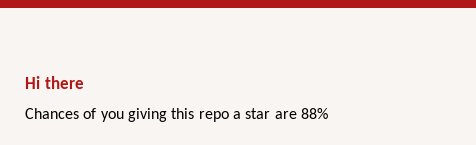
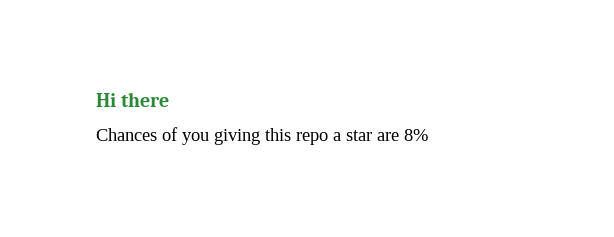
[300,108,328,119] 88% -> [404,129,428,141] 8%

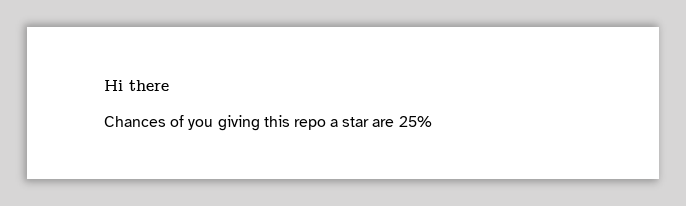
[404,129,428,141] 8% -> [398,116,432,127] 25%

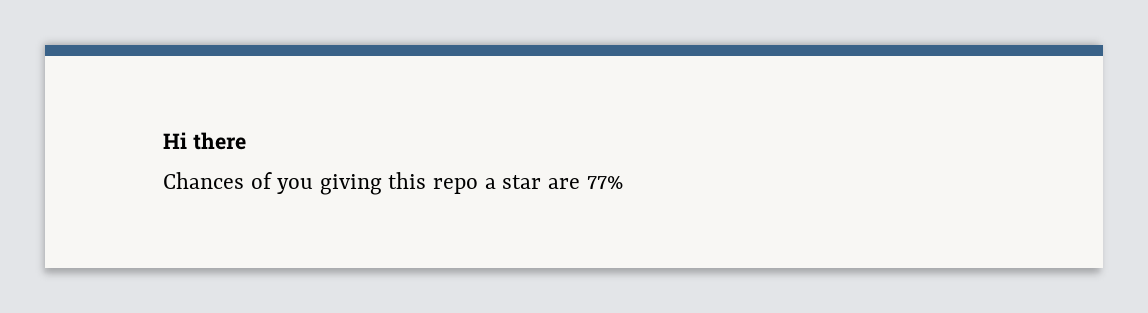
[398,116,432,127] 25% -> [586,176,623,189] 77%

